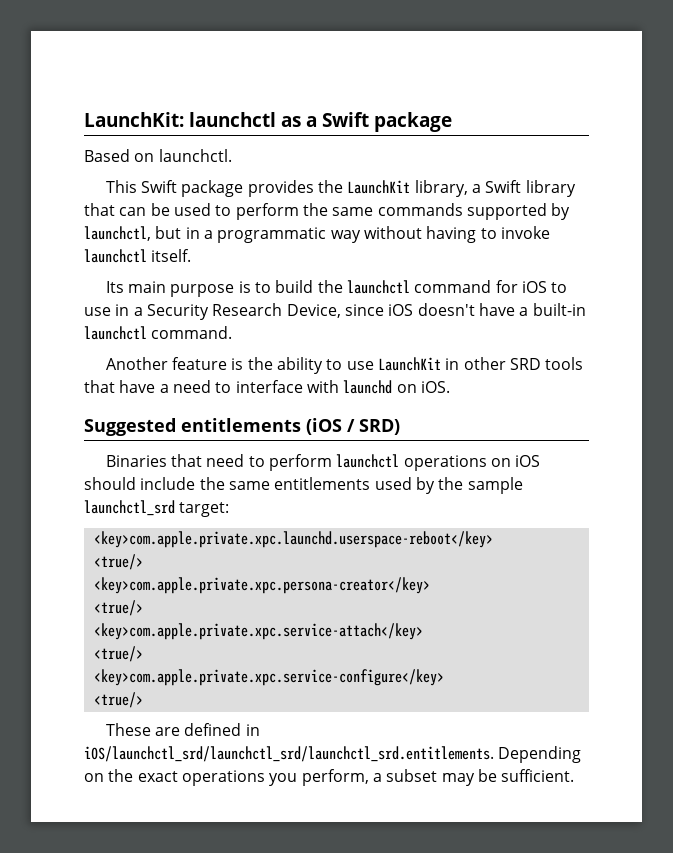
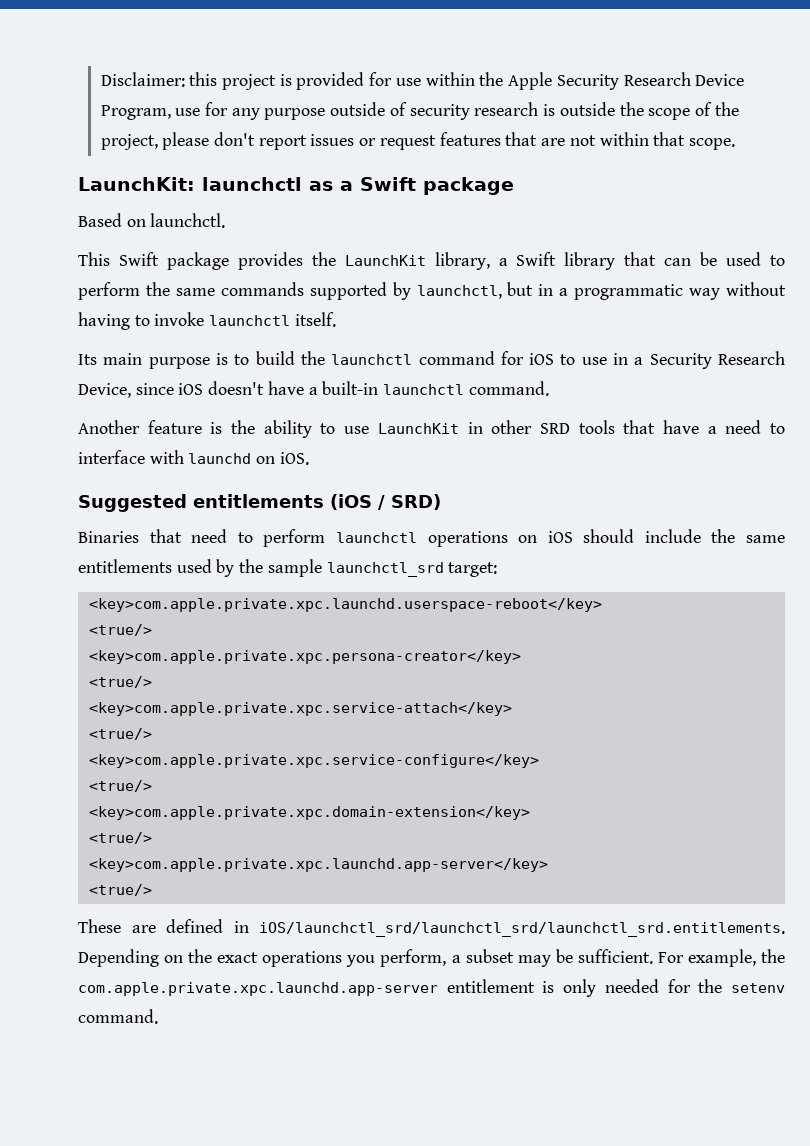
(84, 119) none -> [100,72,745,90] [100,102,739,120] [100,132,735,150] Disclaimer: this project is provided for use within the Apple Security Research Device Program, use for any purpose outside of security research is outside the scope of the project, please don't report issues or request features that are not within that scope. //
(143, 700) none -> [88,806,530,820] [88,832,152,844] [88,858,548,872] [88,884,152,896] // <key>com.apple.private.xpc.domain-extension</key> // <true/> // <key>com.apple.private.xpc.launchd.app-server</key> // <true/>
(575, 775) none -> [657,949,785,967] [78,979,785,997] [78,1009,158,1024] For example, the com.apple.private.xpc.launchd.app-server entitlement is only needed for the setenv command.

